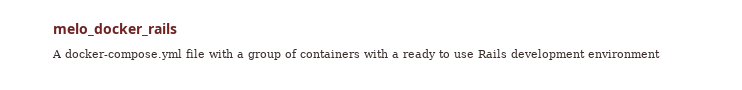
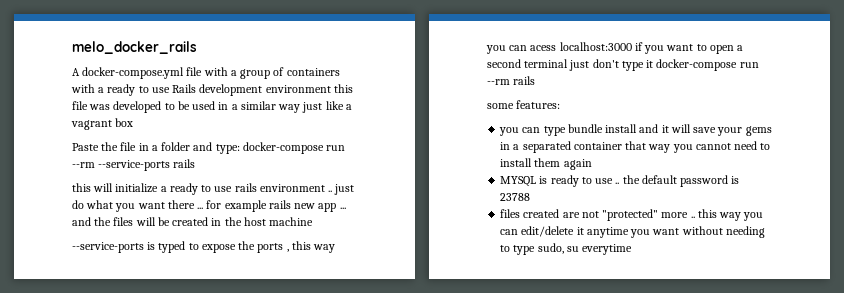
(660, 54) none -> [333,84,353,93] [72,101,352,113] [71,118,134,130] [72,142,346,154] [72,159,196,171] [72,183,355,195] [72,200,346,212] [72,217,314,226] [72,241,336,253] [486,42,744,54] [487,59,759,71] [487,76,536,85] [487,100,561,109] [499,124,772,136] [500,141,771,153] [500,158,592,170] [500,175,740,187] [500,193,531,201] [500,209,764,221] [500,226,765,238] [500,243,633,255] this file was developed to be used in a similar way just like a vagrant box // Paste the file in a folder and type: docker-compose run --rm --service-ports rails // this will initialize a ready to use rails environment .. just do what you want there ... for example rails new app ... and the files will be created in the host machine // --service-ports is typed to expose the ports , this way you can acess localhost:3000 if you want to open a second terminal just don't type it docker-compose run --rm rails // some features: // you can type bundle install and it will save your gems in a separated container that way you cannot need to install them again // MYSQL is ready to use .. the default password is 23788 // files created are not "protected" more .. this way you can edit/delete it anytime you want without needing to type sudo, su everytime

